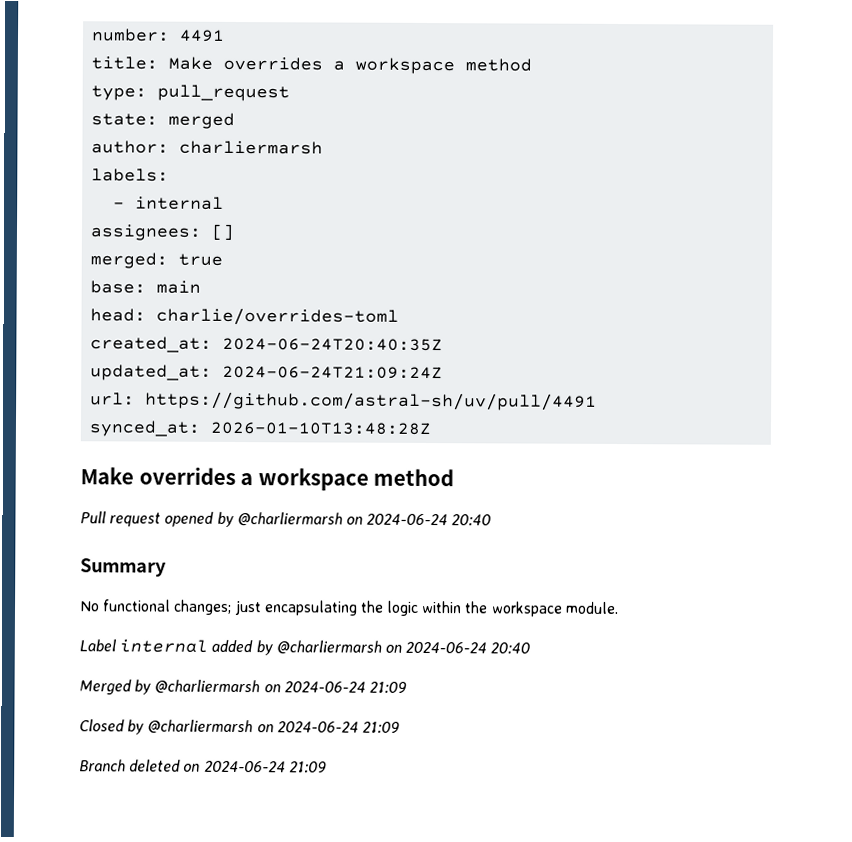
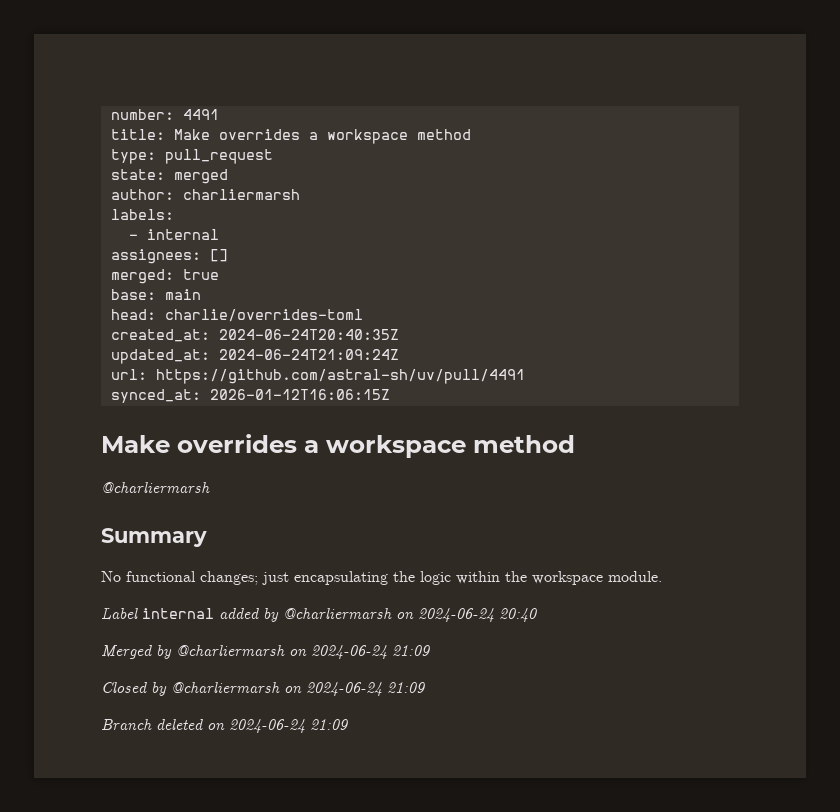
[210,421,432,436] [80,466,455,491] [80,511,492,527] 2026-01-10T13:48:28Z // Make overrides a workspace method // Pull request opened by @charliermarsh on 2024-06-24 20:40 -> [209,389,390,400] [101,434,575,458] [101,482,210,493] 2026-01-12T16:06:15Z // Make overrides a workspace method // @charliermarsh

